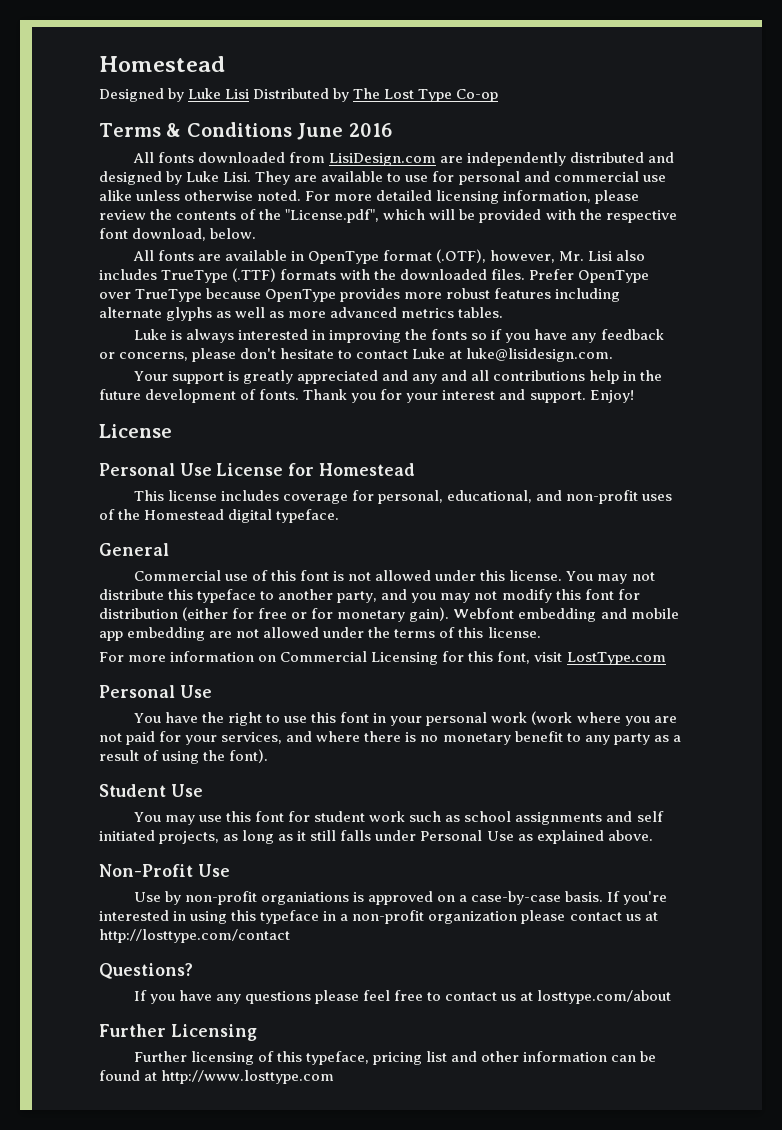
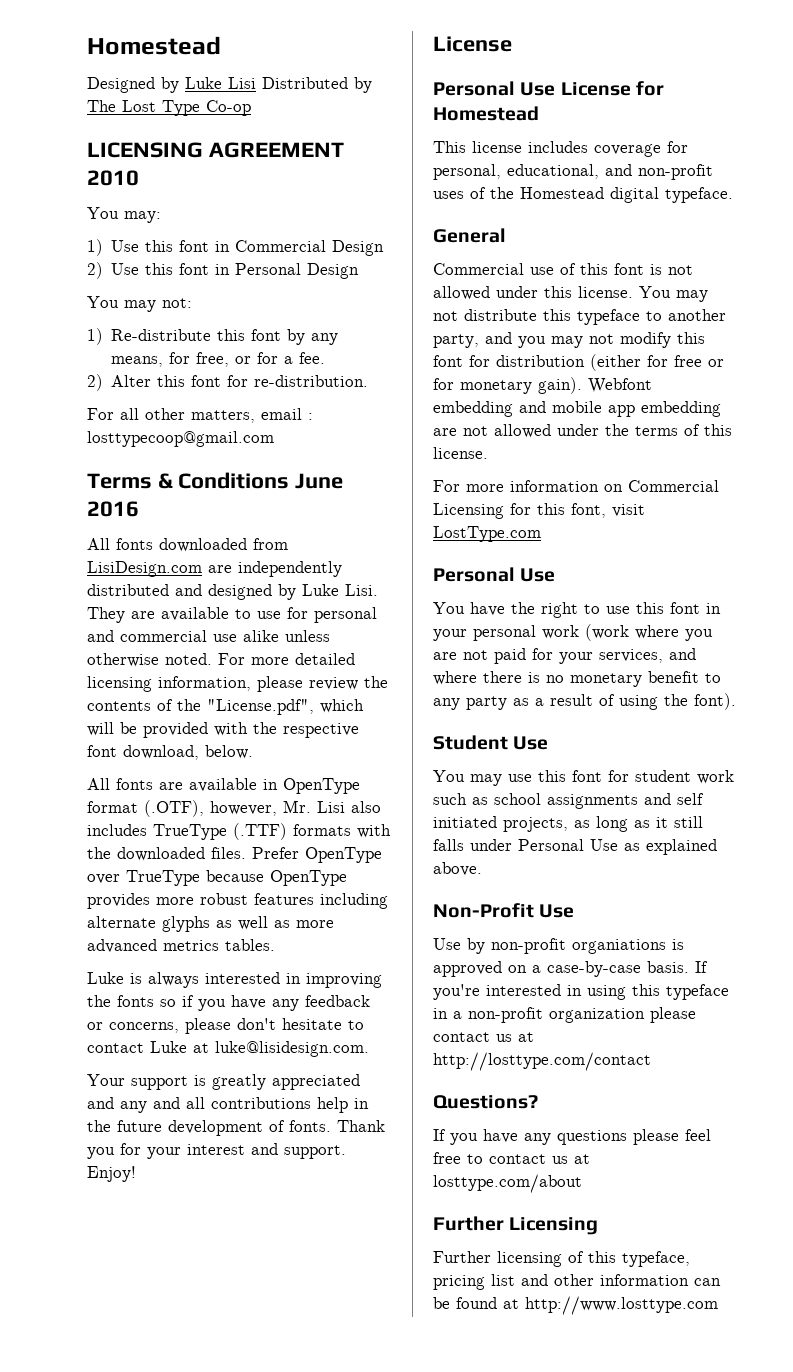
(499, 95) none -> [87,142,344,158] [87,170,139,186] [87,207,161,223] [87,239,385,256] [87,262,360,279] [87,296,192,312] [87,328,339,345] [111,352,326,367] [87,374,369,391] [87,408,313,423] [87,431,274,447] // LICENSING AGREEMENT 2010 // You may: // 1) Use this font in Commercial Design // 2) Use this font in Personal Design // You may not: // 1) Re-distribute this font by any means, for free, or for a fee. // 2) Alter this font for re-distribution. // For all other matters, email : losttypecoop@gmail.com

